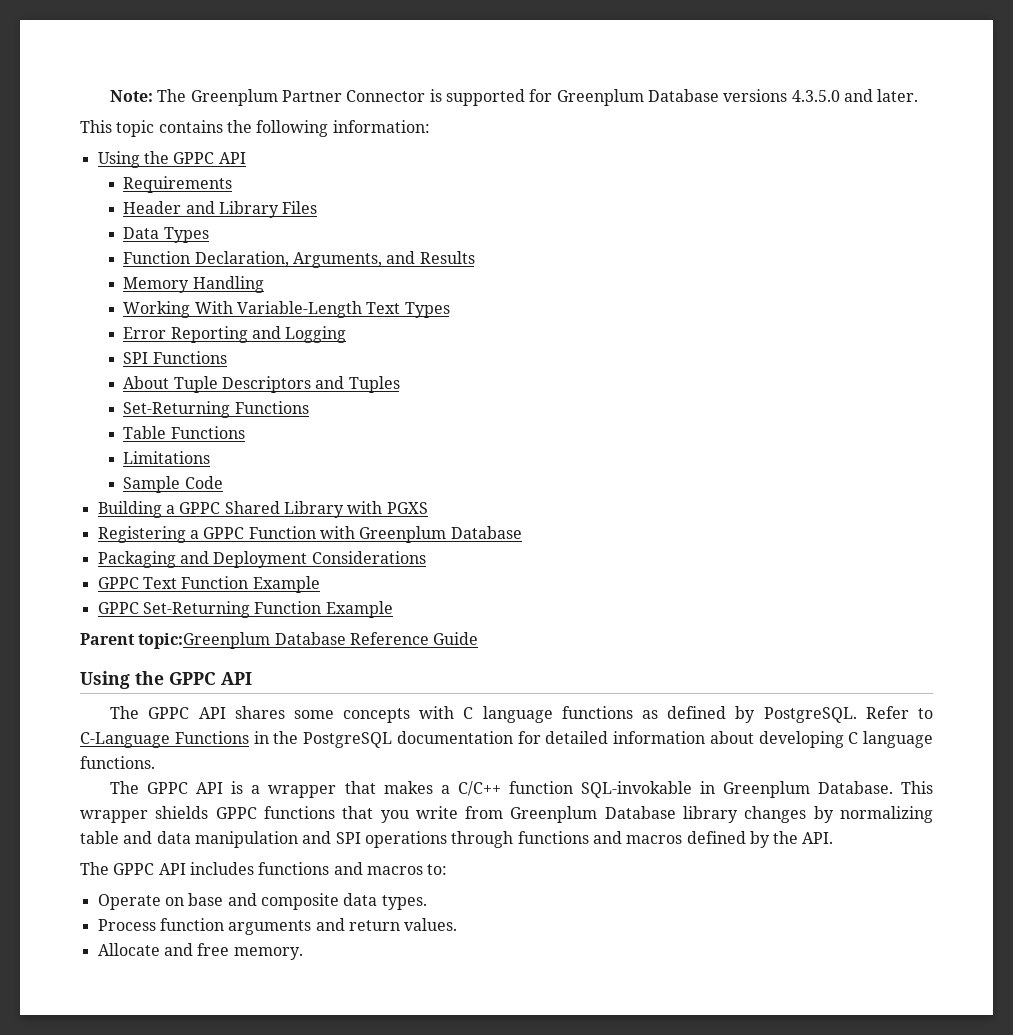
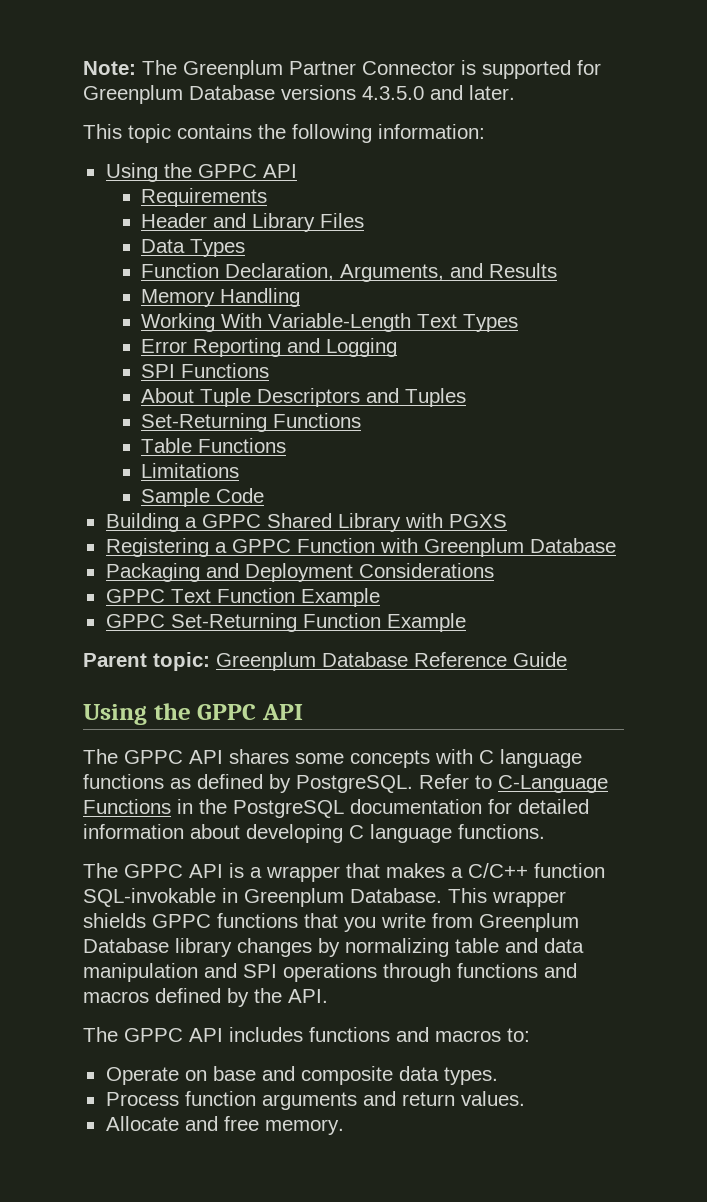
[138,632,271,649] topic:Greenplum -> [153,652,316,671] topic: Greenplum

